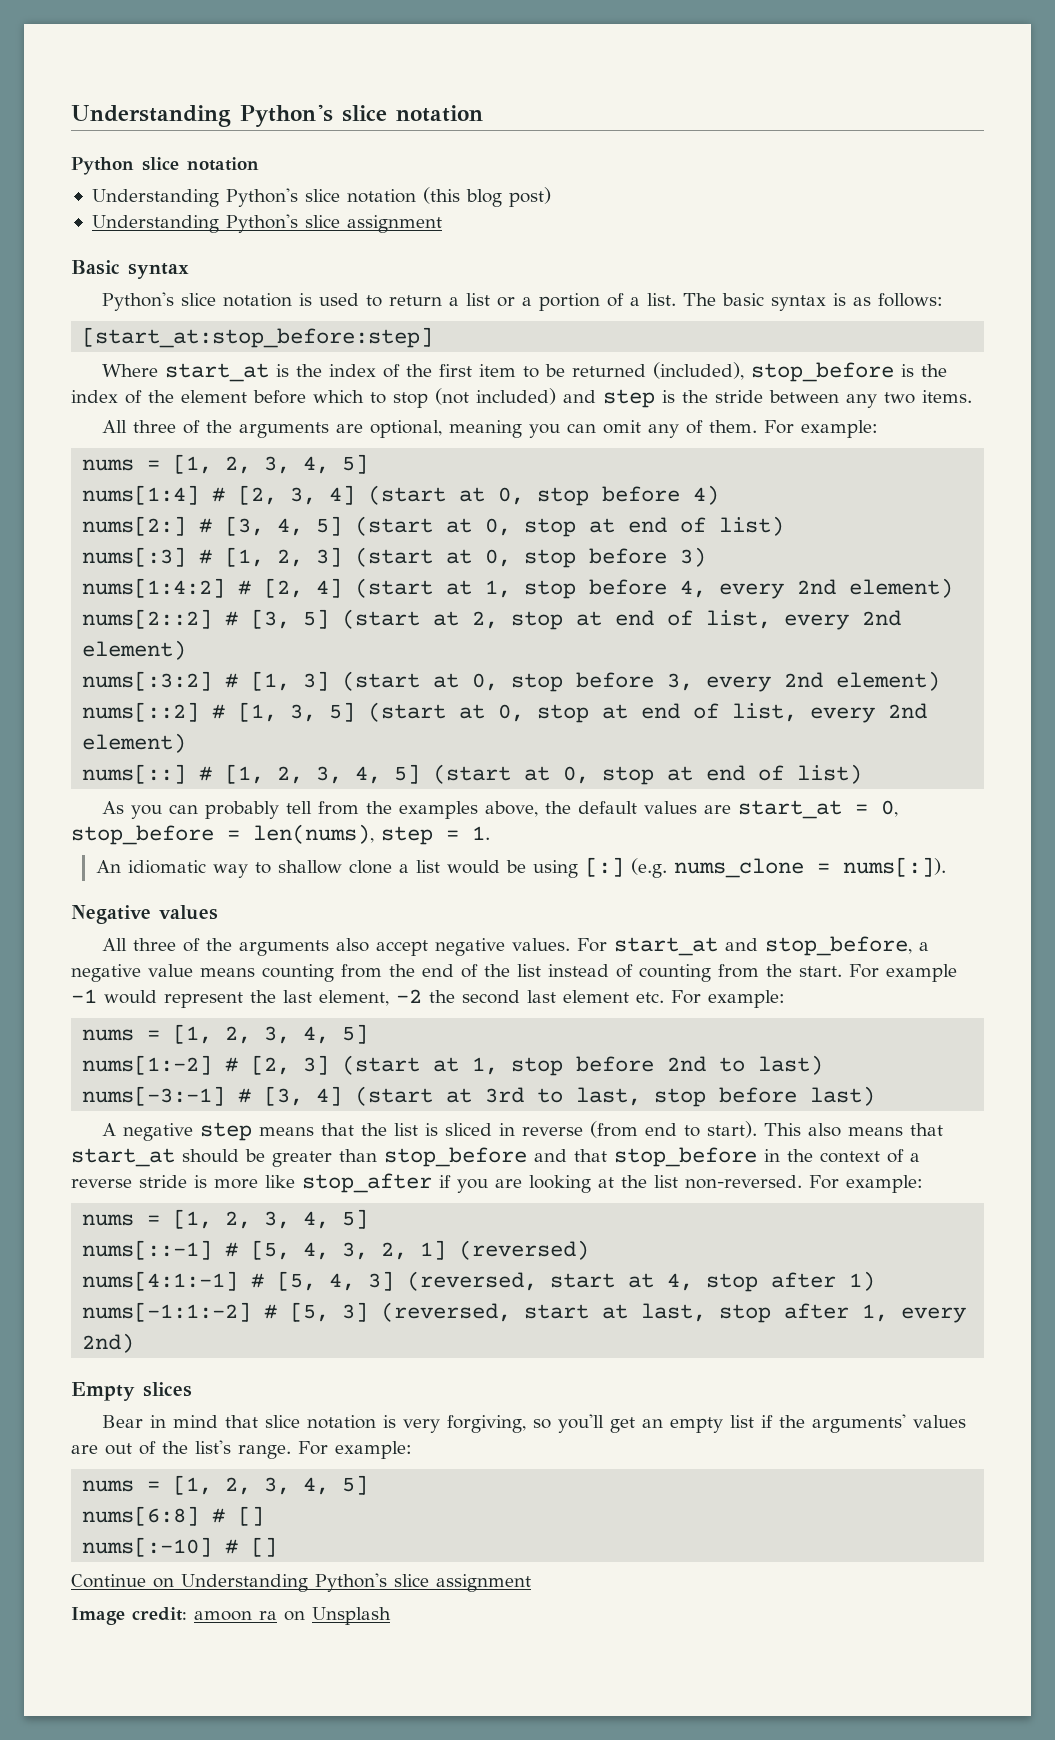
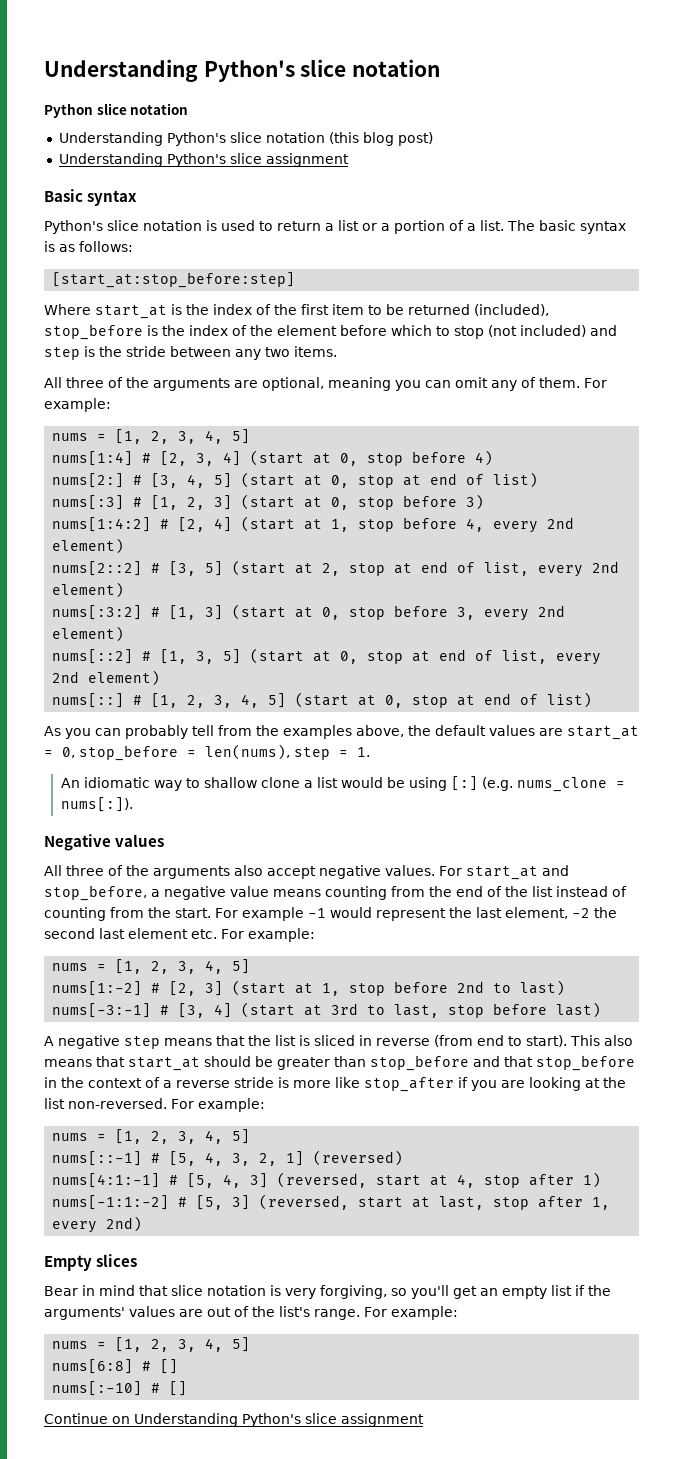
[71,1607,391,1625] // Image credit: amoon ra on Unsplash -> (424, 1420) none

